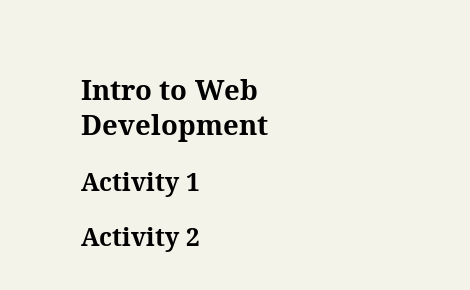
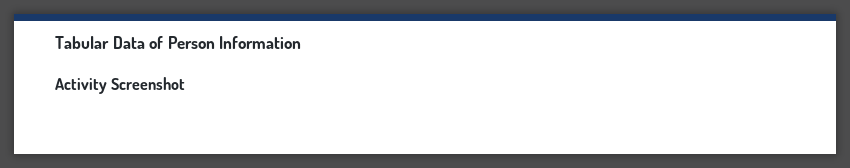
[81,79,258,100] [81,114,268,142] [81,172,200,197] [81,227,200,252] Intro to Web Development // Activity 1 // Activity 2 -> [55,36,302,49] [55,77,186,94] Tabular Data of Person Information // Activity Screenshot

